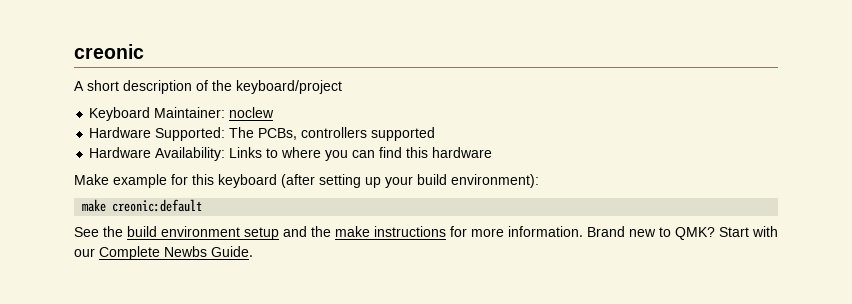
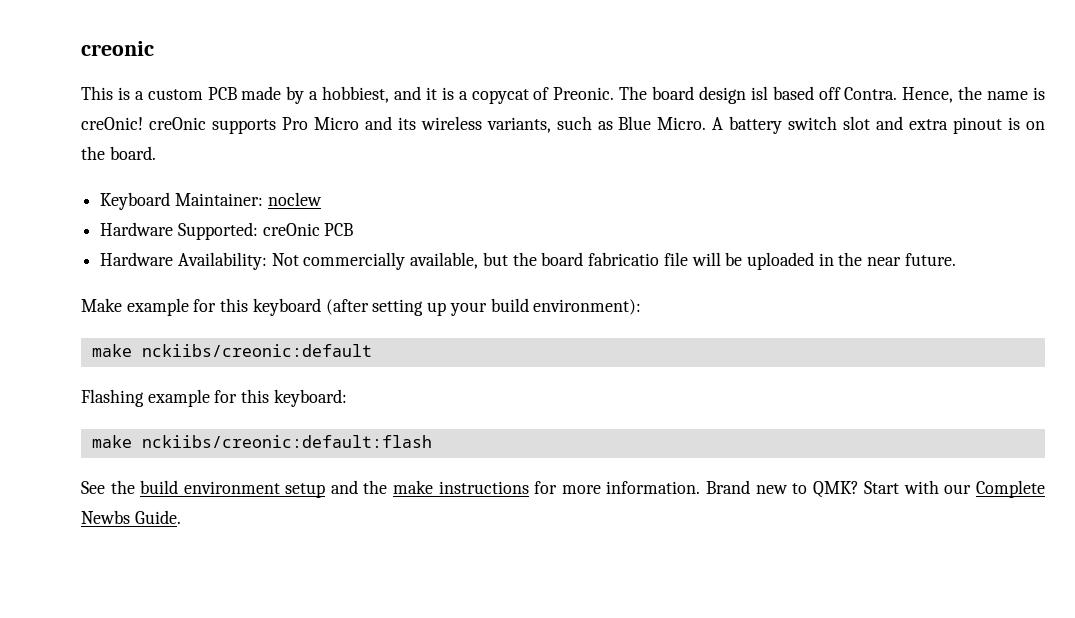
[74,80,342,94] A short description of the keyboard/project -> [81,86,1045,104] [81,116,1046,134] [81,146,156,160] This is a custom PCB made by a hobbiest, and it is a copycat of Preonic. The board design isl based off Contra. Hence, the name is creOnic! creOnic supports Pro Micro and its wireless variants, such as Blue Micro. A battery switch slot and extra pinout is on the board.
[229,127,436,141] [89,147,493,161] The PCBs, controllers supported // Hardware Availability: Links to where you can find this hardware -> [262,223,354,236] [100,252,956,270] creOnic PCB // Hardware Availability: Not commercially available, but the board fabricatio file will be uploaded in the near future.
[112,199,203,212] creonic:default -> [141,344,372,357] [81,389,347,407] [91,435,432,448] nckiibs/creonic:default // Flashing example for this keyboard: // make nckiibs/creonic:default:flash

